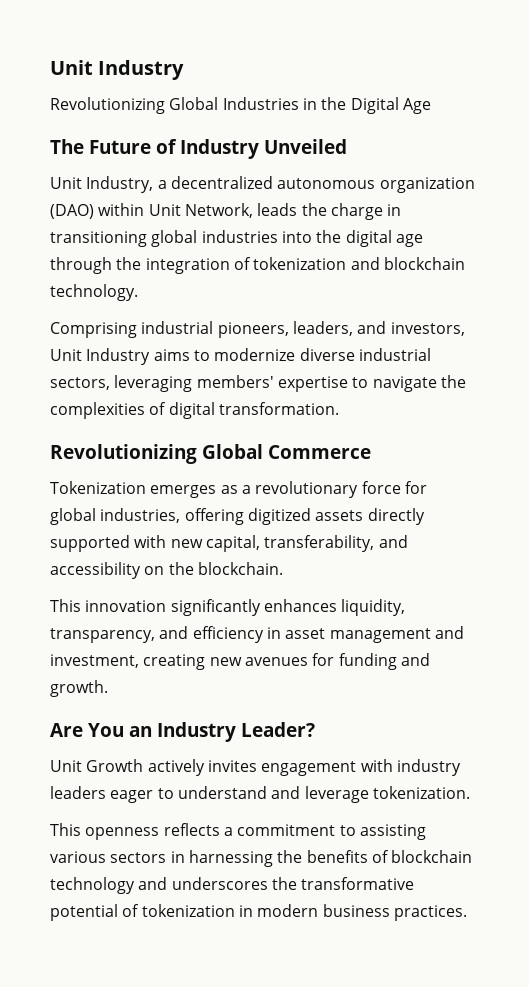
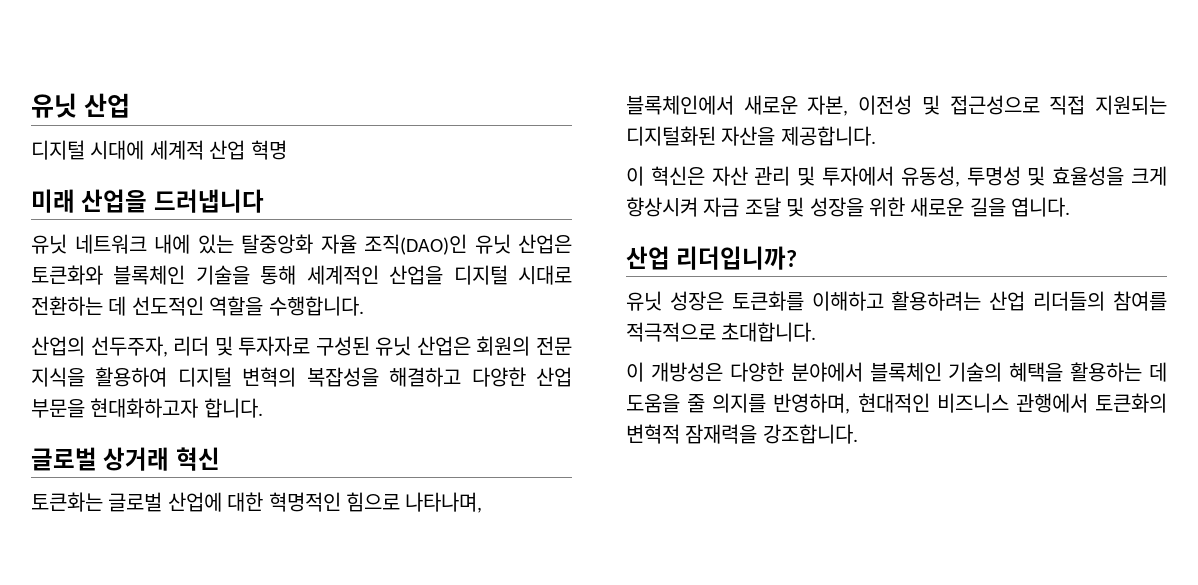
[50,60,185,80] [50,97,431,114] [50,139,347,159] [50,176,475,193] [50,203,402,220] [50,230,423,247] [50,257,465,274] [50,284,138,301] [50,321,465,338] [50,348,431,365] [50,375,466,392] [50,402,339,419] [50,444,371,464] [50,481,427,498] [50,508,425,525] [50,535,408,552] [50,562,283,579] [50,599,406,616] [50,626,464,643] [50,653,430,670] [50,680,108,697] [50,722,315,742] [50,759,461,776] [50,786,470,803] [50,823,426,840] [50,850,473,867] [50,877,415,894] [50,904,467,921] Unit Industry // Revolutionizing Global Industries in the Digital Age // The Future of Industry Unveiled // Unit Industry, a decentralized autonomous organization (DAO) within Unit Network, leads the charge in transitioning global industries into the digital age through the integration of tokenization and blockchain technology. // Comprising industrial pioneers, leaders, and investors, Unit Industry aims to modernize diverse industrial sectors, leveraging members' expertise to navigate the complexities of digital transformation. // Revolutionizing Global Commerce // Tokenization emerges as a revolutionary force for global industries, offering digitized assets directly supported with new capital, transferability, and accessibility on the blockchain. // This innovation significantly enhances liquidity, transparency, and efficiency in asset management and investment, creating new avenues for funding and growth. // Are You an Industry Leader? // Unit Growth actively invites engagement with industry leaders eager to understand and leverage tokenization. // This openness reflects a commitment to assisting various sectors in harnessing the benefits of blockchain technology and underscores the transformative potential of tokenization in modern business practices. -> [31,93,130,118] [31,140,287,160] [31,189,264,213] [31,234,572,255] [31,265,572,285] [31,296,364,316] [31,336,572,357] [31,367,572,387] [31,398,263,418] [31,447,220,471] [31,492,483,513] [626,95,1167,116] [626,126,876,146] [626,166,1167,187] [626,197,1071,217] [626,246,798,270] [626,291,1167,311] [626,322,817,342] [626,362,1167,382] [626,393,1167,414] [626,424,858,444] 유닛 산업 // 디지털 시대에 세계적 산업 혁명 // 미래 산업을 드러냅니다 // 유닛 네트워크 내에 있는 탈중앙화 자율 조직(DAO)인 유닛 산업은 토큰화와 블록체인 기술을 통해 세계적인 산업을 디지털 시대로 전환하는 데 선도적인 역할을 수행합니다. // 산업의 선두주자, 리더 및 투자자로 구성된 유닛 산업은 회원의 전문 지식을 활용하여 디지털 변혁의 복잡성을 해결하고 다양한 산업 부문을 현대화하고자 합니다. // 글로벌 상거래 혁신 // 토큰화는 글로벌 산업에 대한 혁명적인 힘으로 나타나며, 블록체인에서 새로운 자본, 이전성 및 접근성으로 직접 지원되는 디지털화된 자산을 제공합니다. // 이 혁신은 자산 관리 및 투자에서 유동성, 투명성 및 효율성을 크게 향상시켜 자금 조달 및 성장을 위한 새로운 길을 엽니다. // 산업 리더입니까? // 유닛 성장은 토큰화를 이해하고 활용하려는 산업 리더들의 참여를 적극적으로 초대합니다. // 이 개방성은 다양한 분야에서 블록체인 기술의 혜택을 활용하는 데 도움을 줄 의지를 반영하며, 현대적인 비즈니스 관행에서 토큰화의 변혁적 잠재력을 강조합니다.

